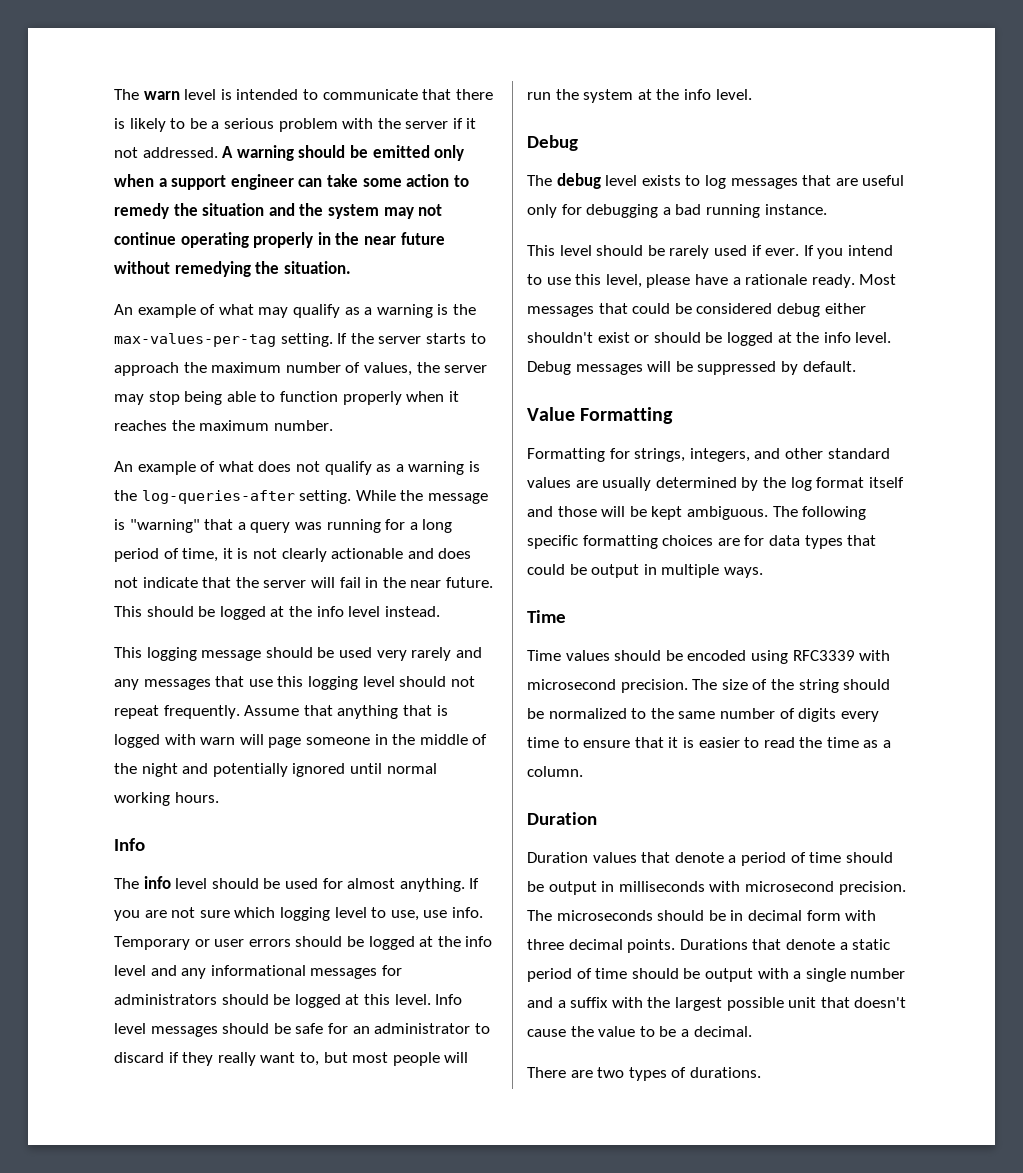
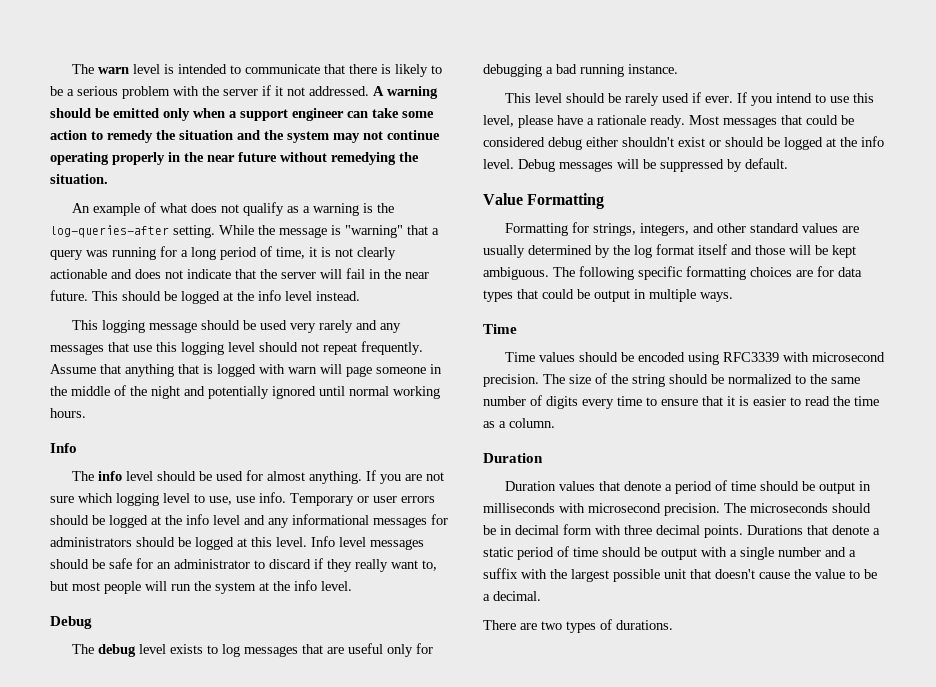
[114,304,476,318] [114,333,486,347] [114,362,488,376] [114,391,459,405] [114,420,333,431] // An example of what may qualify as a warning is the max-values-per-tag setting. If the server starts to approach the maximum number of values, the server may stop being able to function properly when it reaches the maximum number. -> (108, 179) none

